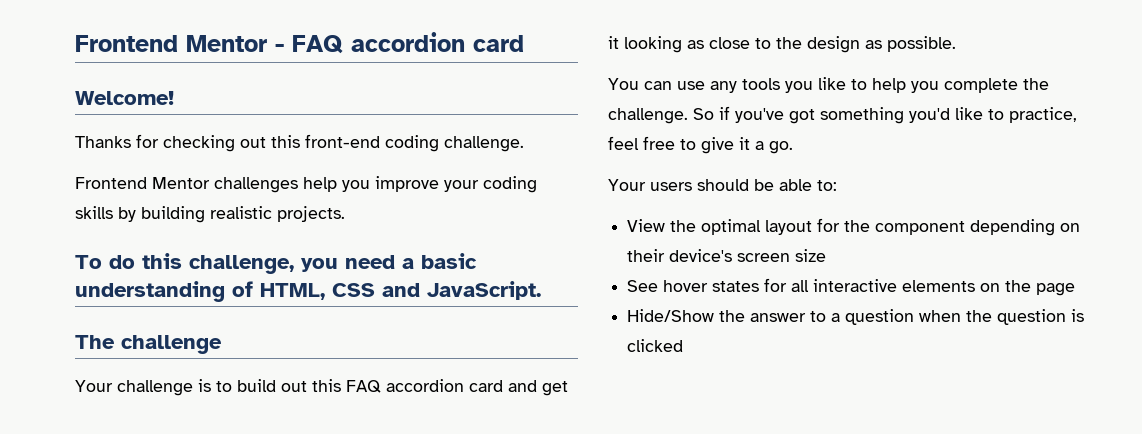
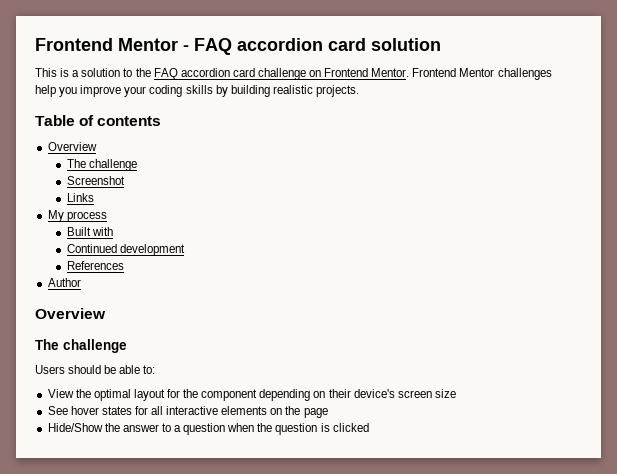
[75,91,174,105] [75,134,524,152] // Welcome! // Thanks for checking out this front-end coding challenge. // -> [371,38,441,51] [35,68,410,80] solution // This is a solution to the FAQ accordion card challenge on Frontend Mentor.
[75,253,477,274] [75,281,541,302] [75,335,222,354] [75,379,568,396] [608,36,956,53] [608,77,1049,93] [608,106,1077,124] [608,136,793,154] [608,179,692,191] To do this challenge, you need a basic understanding of HTML, CSS and JavaScript. // The challenge // Your challenge is to build out this FAQ accordion card and get it looking as close to the design as possible. // You can use any tools you like to help you complete the challenge. So if you've got something you'd like to practice, feel free to give it a go. // Your users -> [35,115,162,126] [47,142,97,151] [66,159,137,171] [66,176,125,185] [66,193,94,202] [47,210,107,222] [66,227,113,236] [66,244,185,256] [66,261,124,270] [47,278,81,287] [35,308,106,319] [35,339,127,353] [35,365,65,374] Table of contents // Overview // The challenge // Screenshot // Links // My process // Built with // Continued development // References // Author // Overview // The challenge // Users

